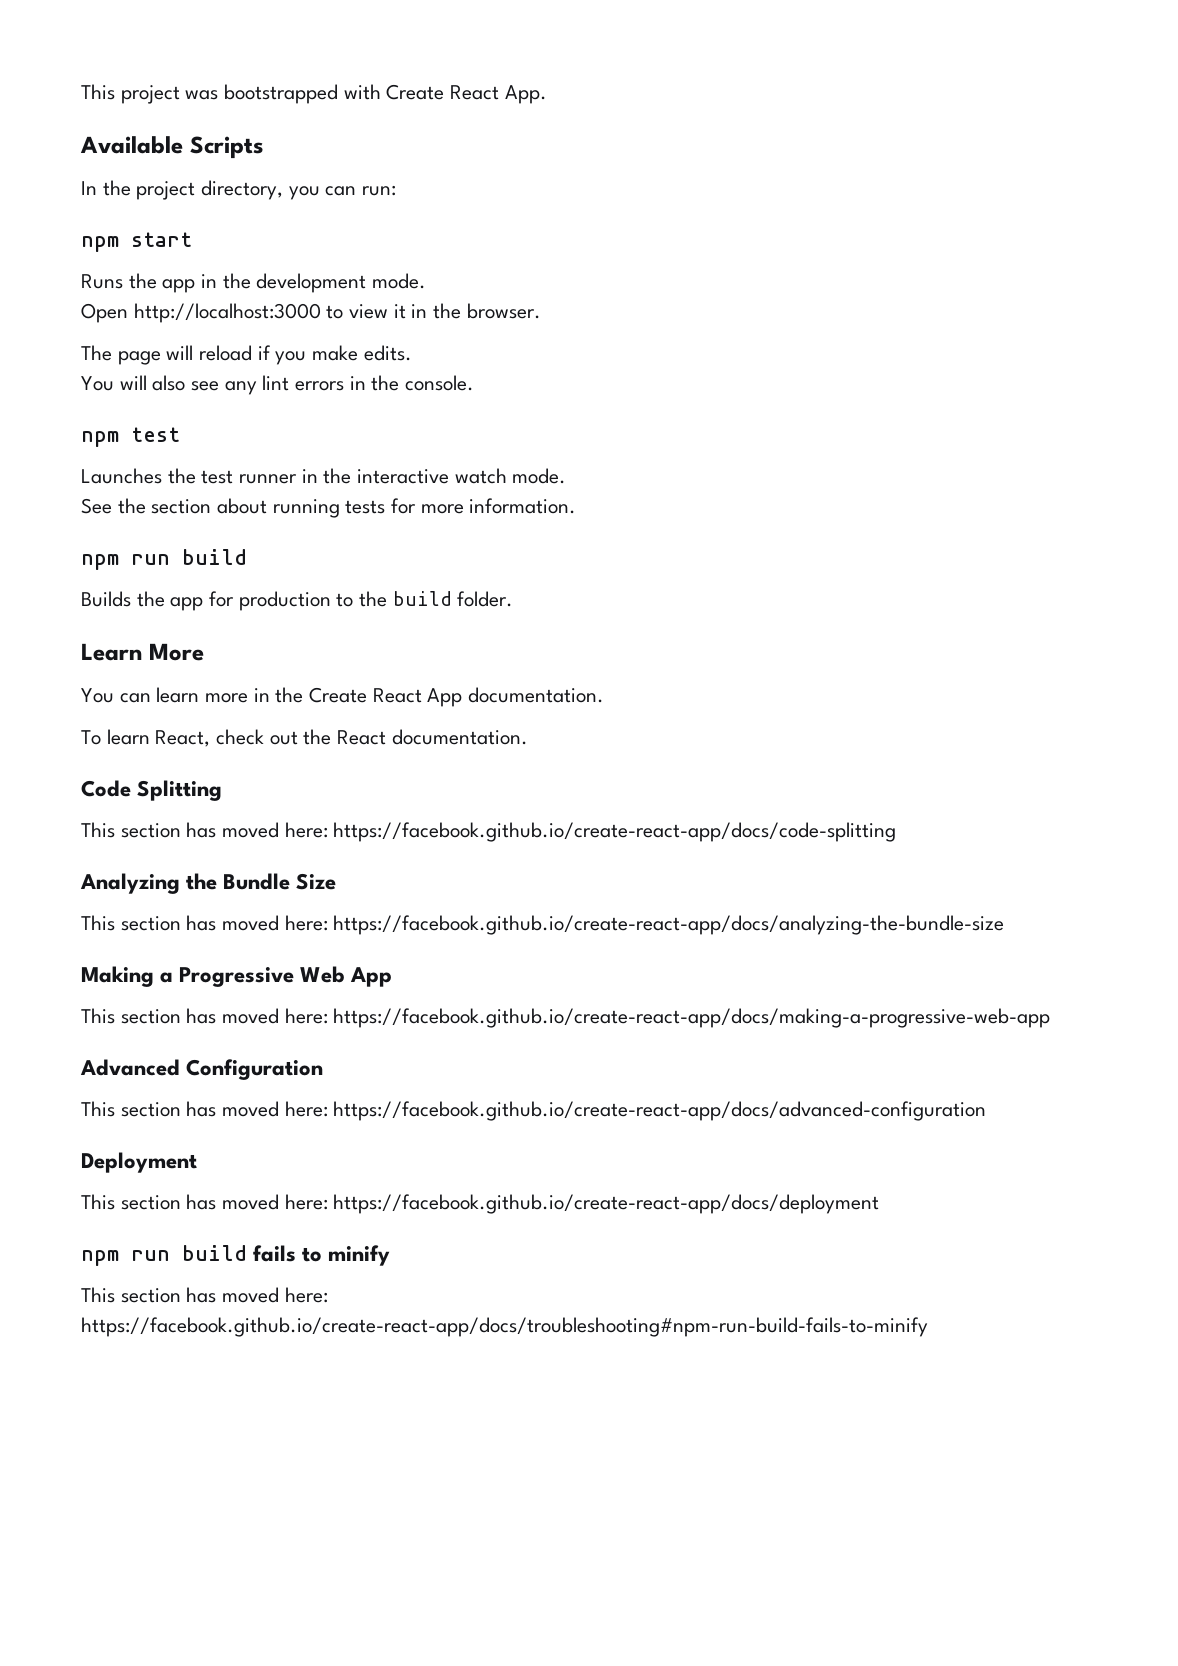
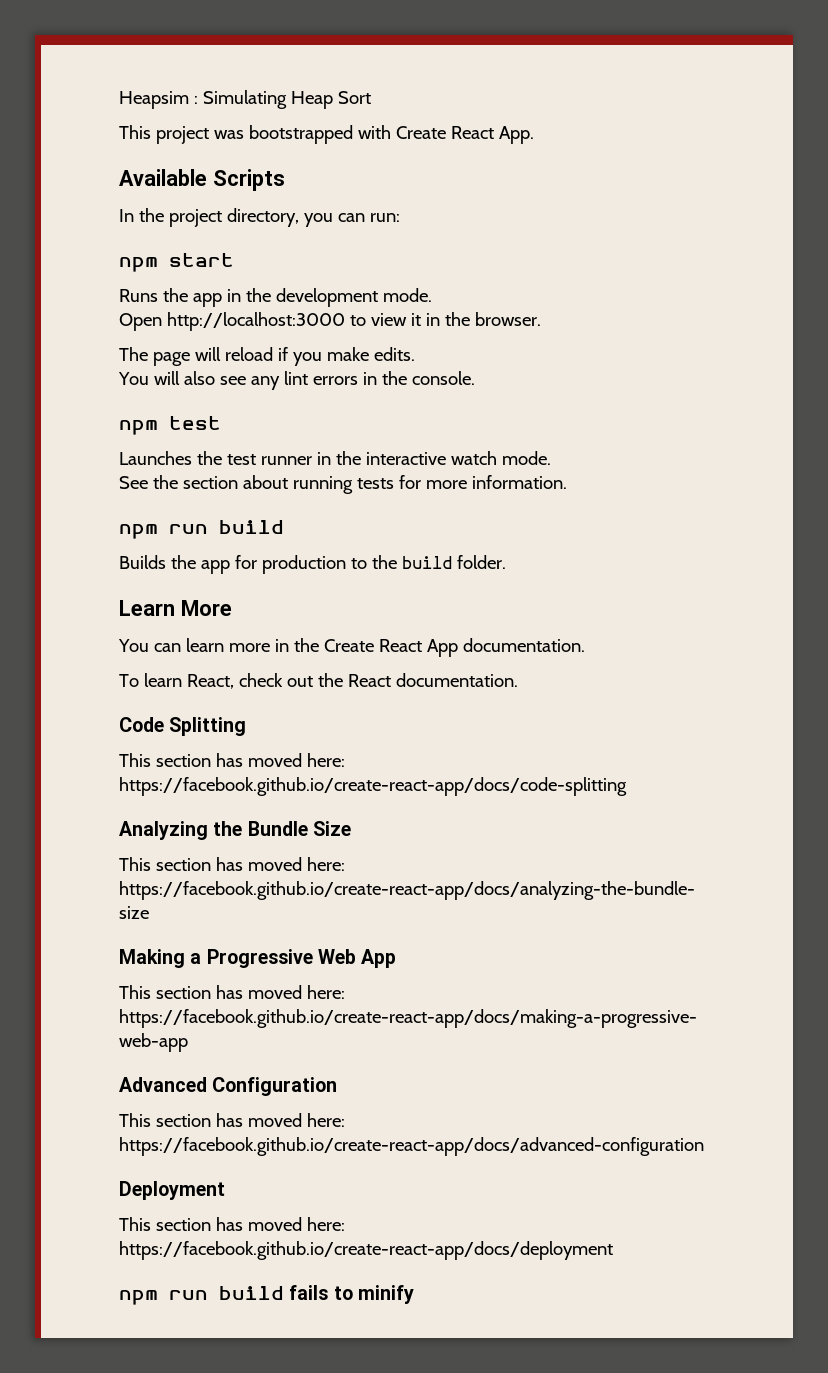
(81, 92) none -> [119,90,371,109] Heapsim : Simulating Heap Sort //
[81,1287,328,1303] [81,1317,928,1337] // This section has moved here: https://facebook.github.io/create-react-app/docs/troubleshooting#npm-run-build-fails-to-minify -> (414, 1294) none

